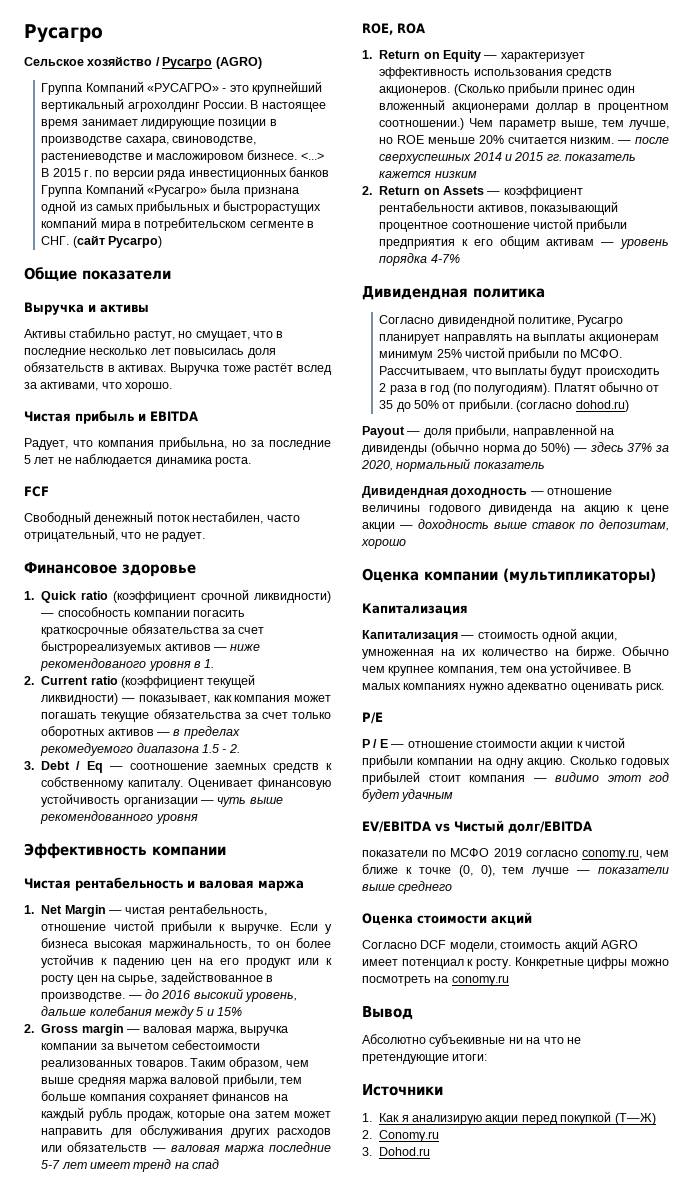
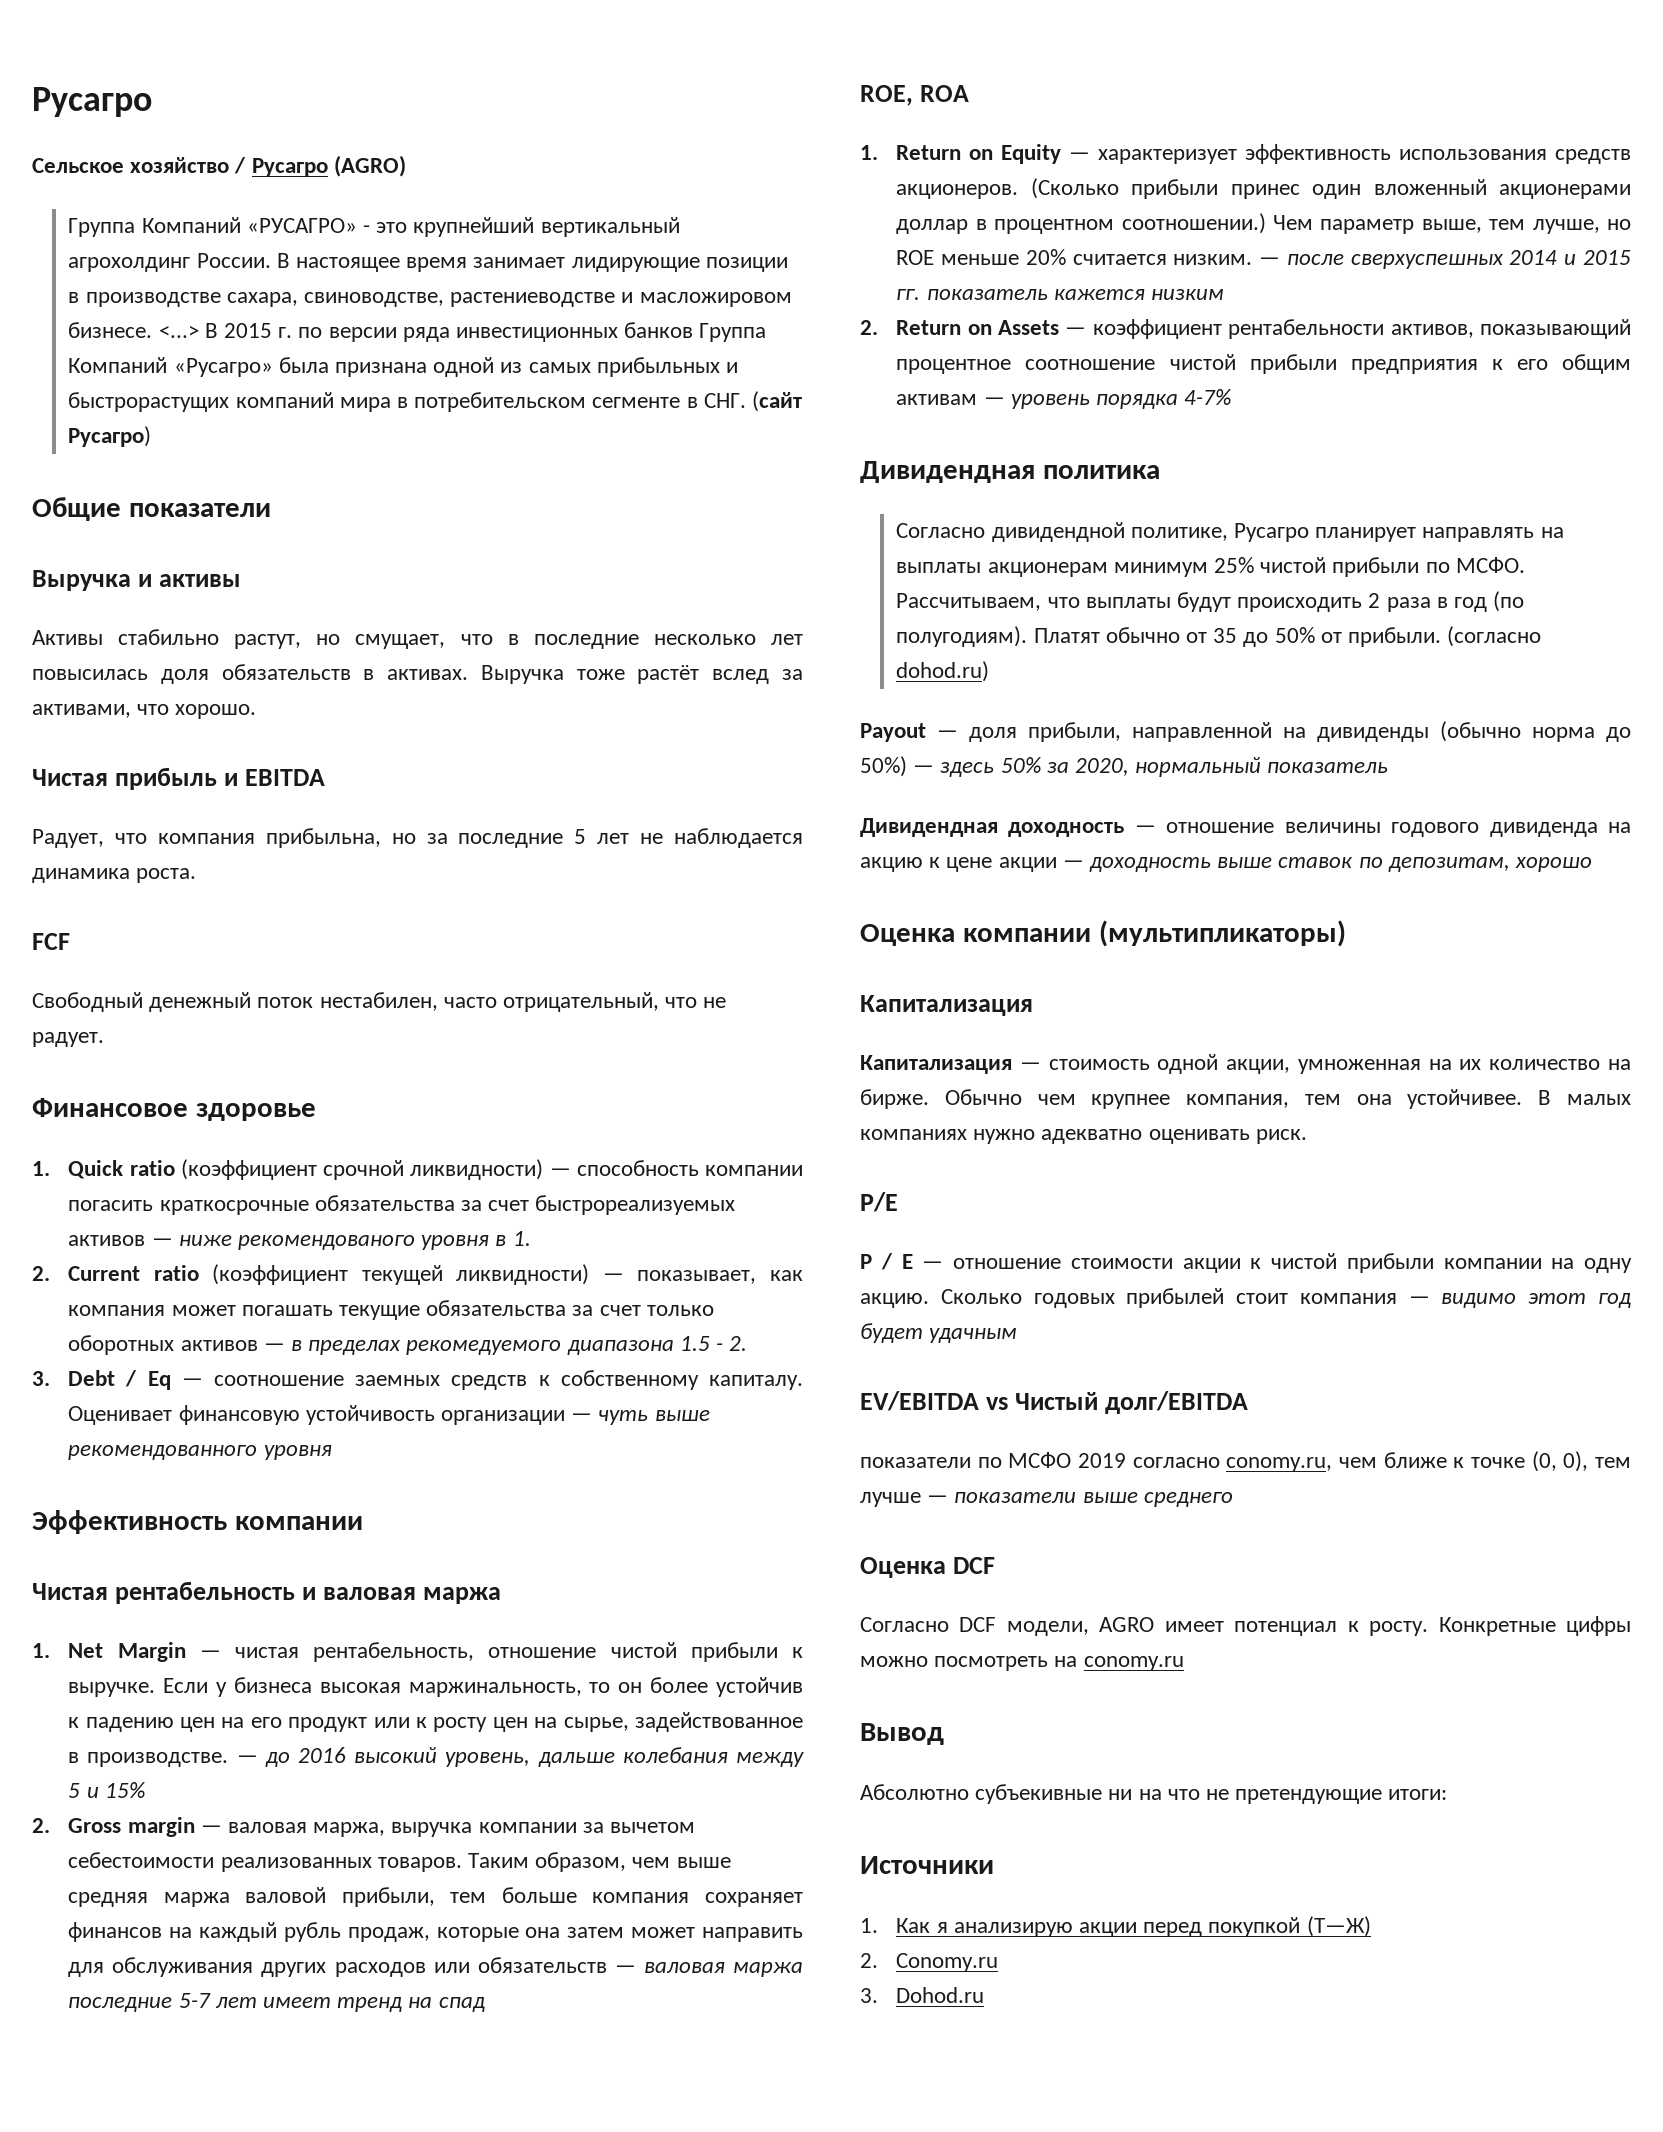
[627,443,653,452] 37% -> [1000,757,1041,773] 50%
[417,912,532,925] стоимости акций -> [953,1557,996,1574] DCF
[500,938,598,952] стоимость акций -> (1089, 1628) none

